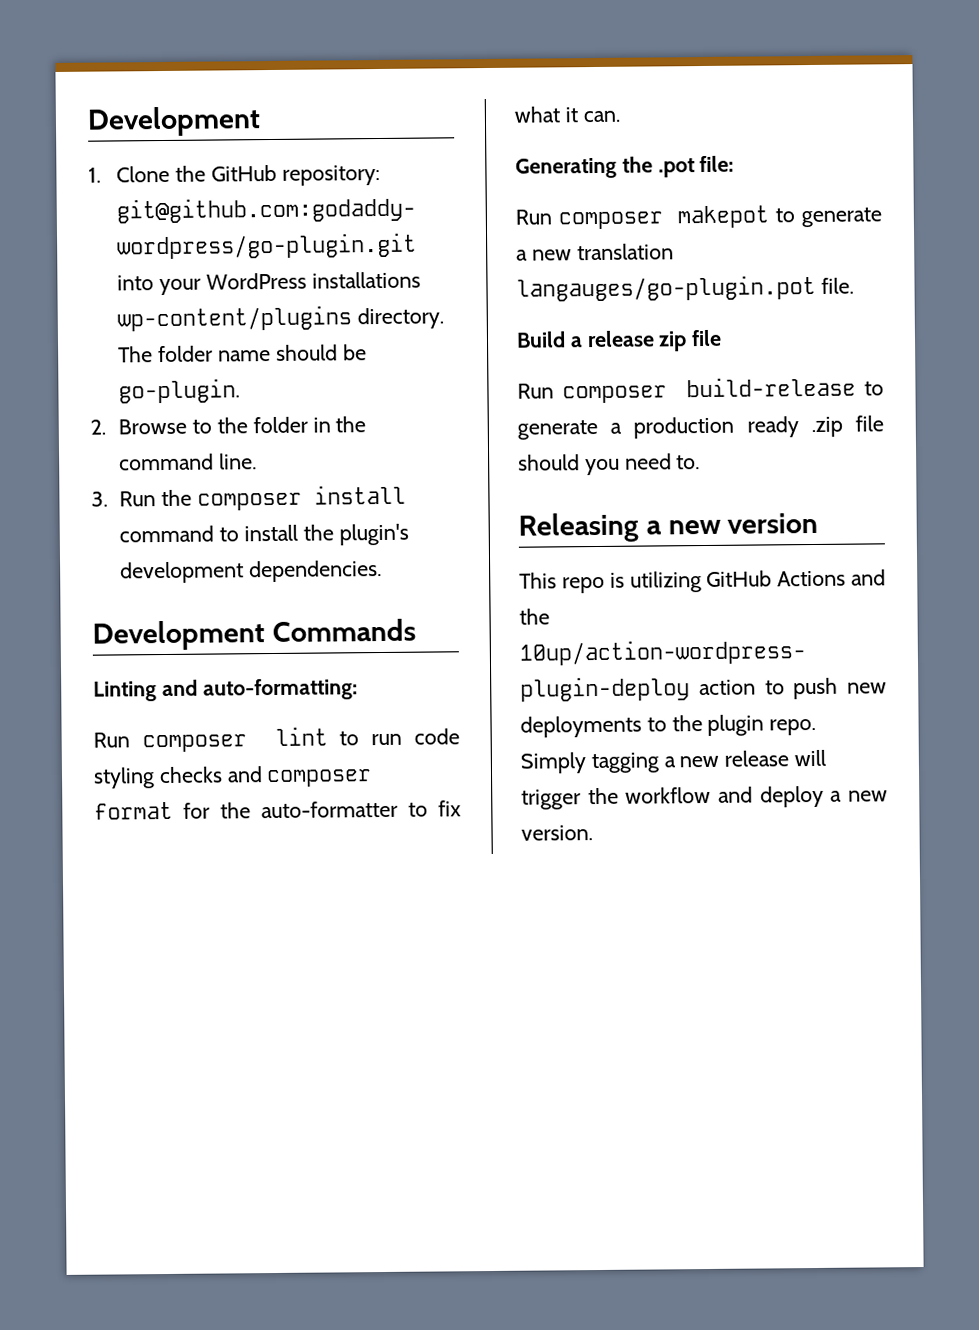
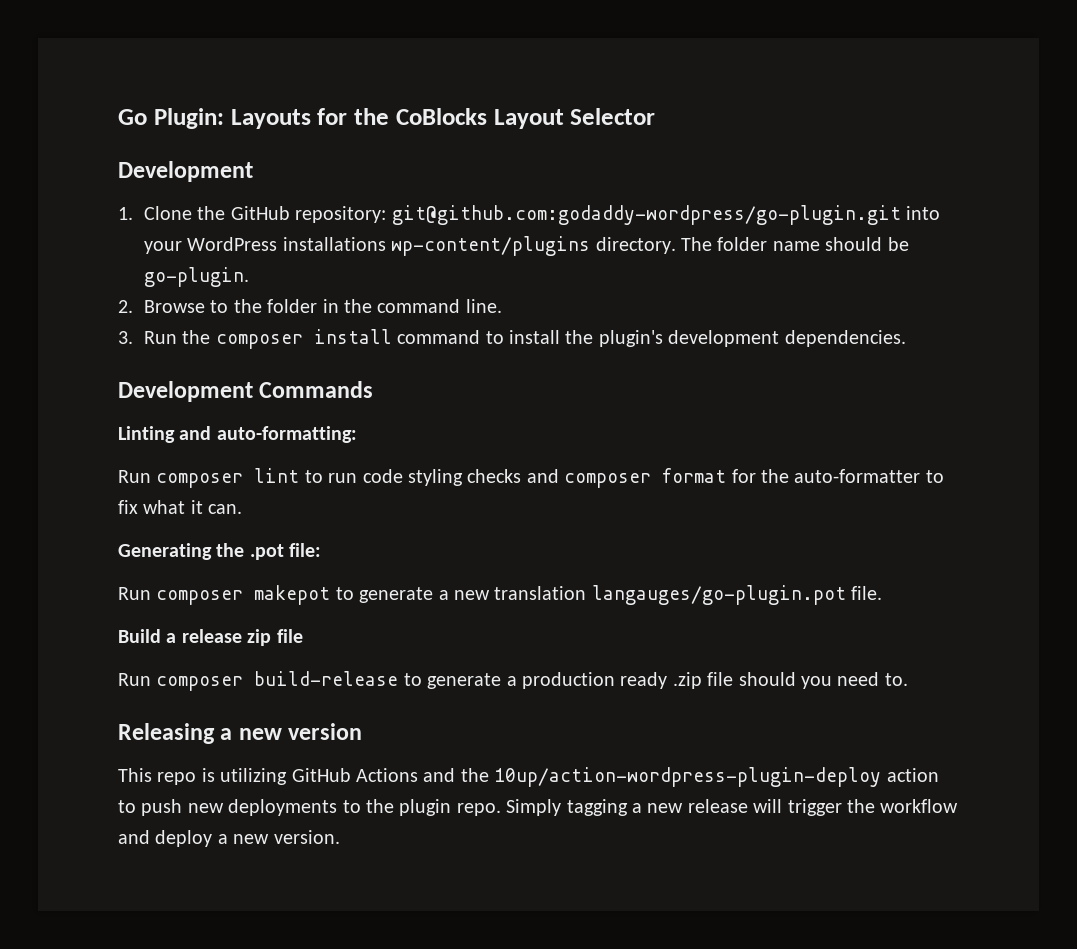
(87, 121) none -> [118,108,656,129] Go Plugin: Layouts for the CoBlocks Layout Selector //

